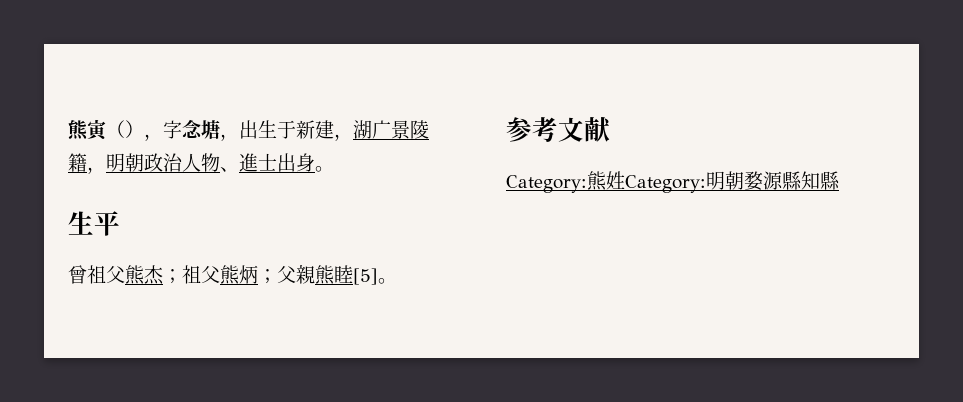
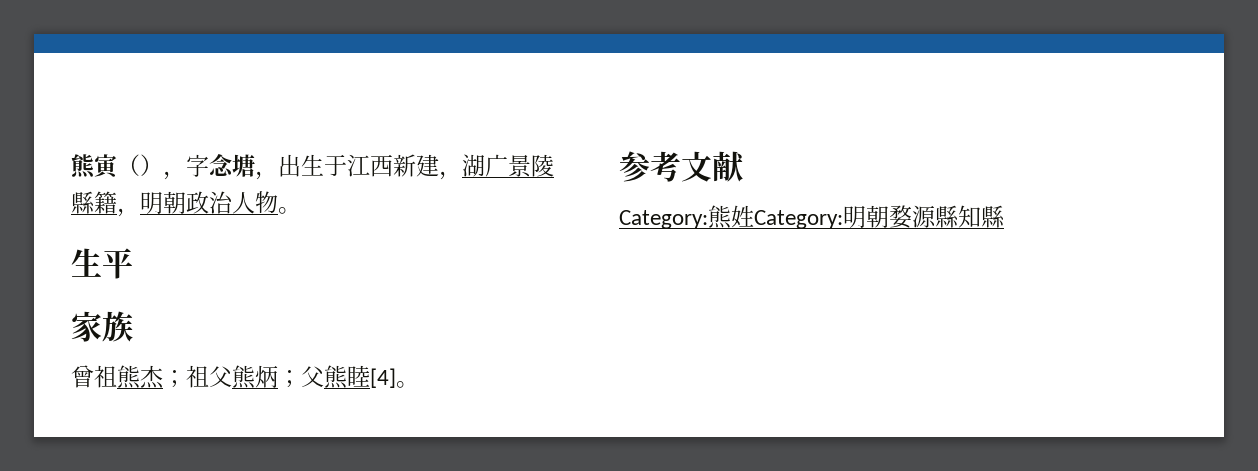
(296, 129) none -> [347,154,393,177] 江西
(429, 129) none -> [71,191,95,214] 縣
[220,153,315,172] 、進士出身 -> (278, 202) none
(120, 223) none -> [71,311,133,342] // 家族
[106,266,125,284] 父 -> (117, 376) none
[296,265,378,285] 親熊睦[5] -> [324,365,396,389] 熊睦[4]

